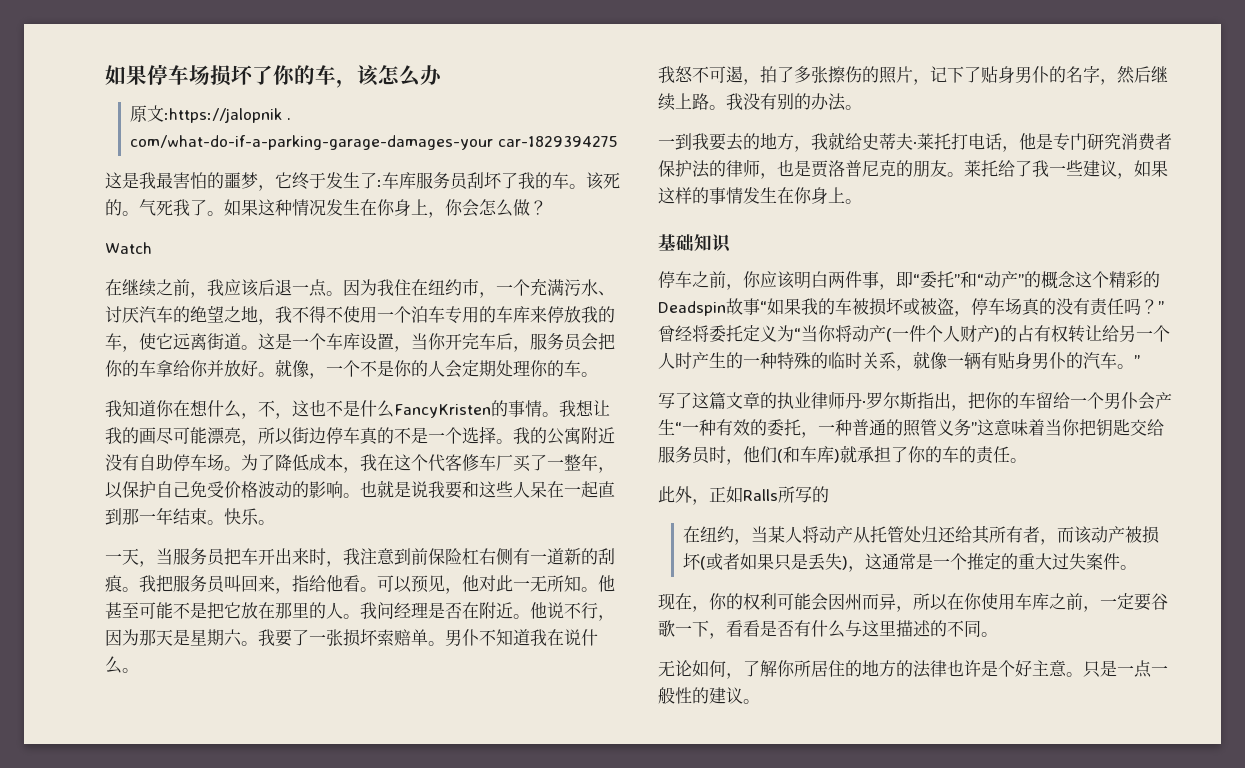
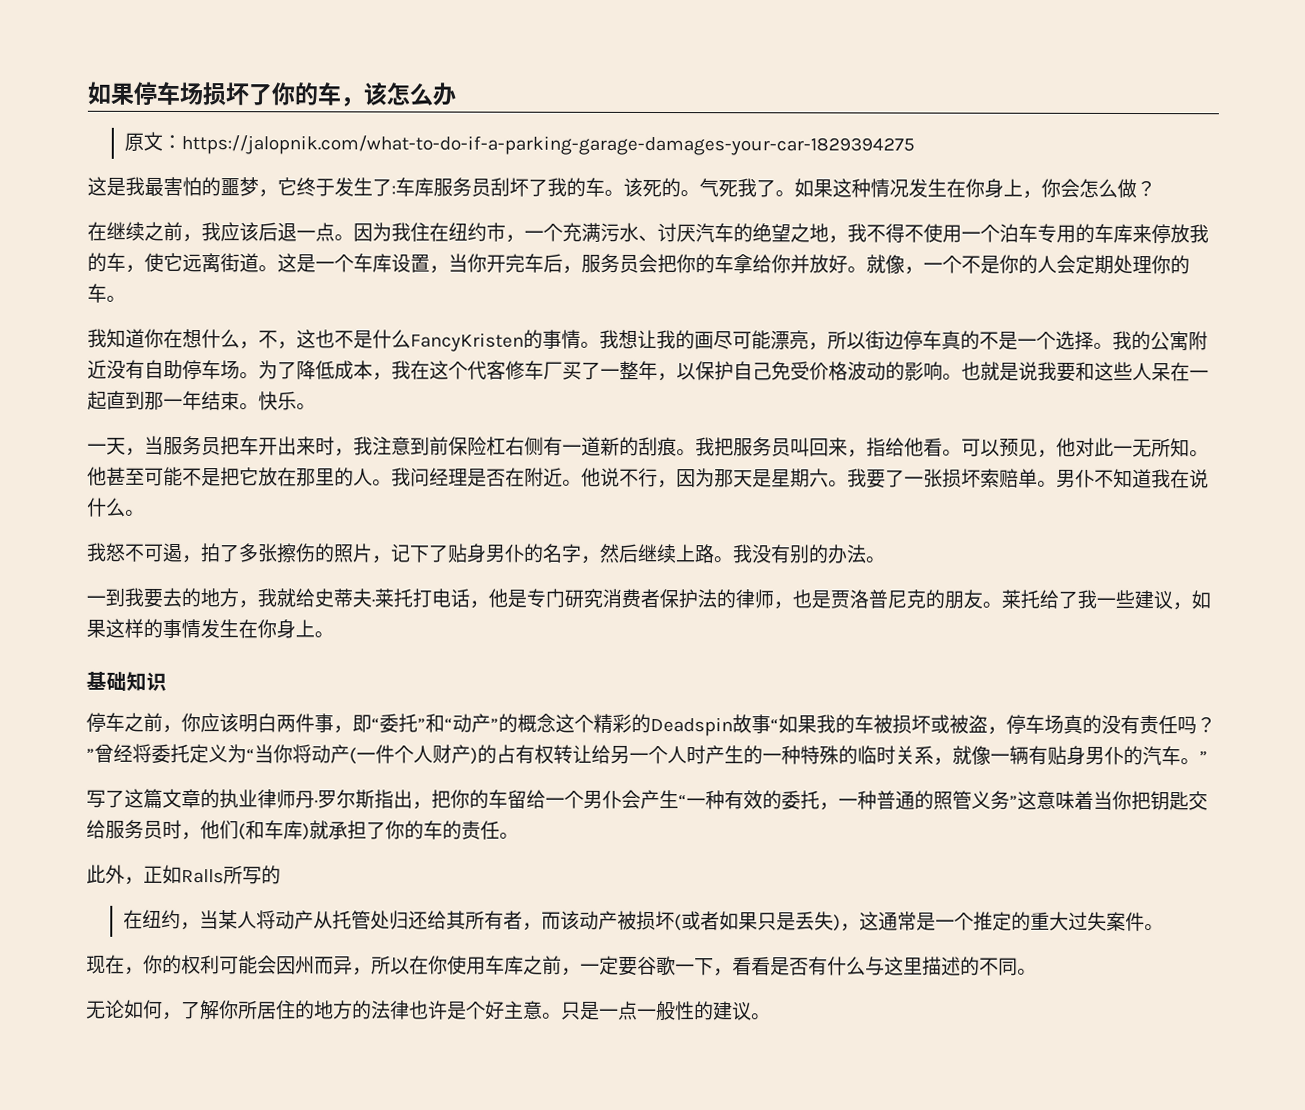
[164,108,292,123] [130,135,619,150] :https://jalopnik . com/what-do-if-a-parking-garage-damages-your car-1829394275 -> [161,134,915,156] ：https://jalopnik.com/what-to-do-if-a-parking-garage-damages-your-car-1829394275
[105,242,152,254] // Watch -> (1156, 189) none

